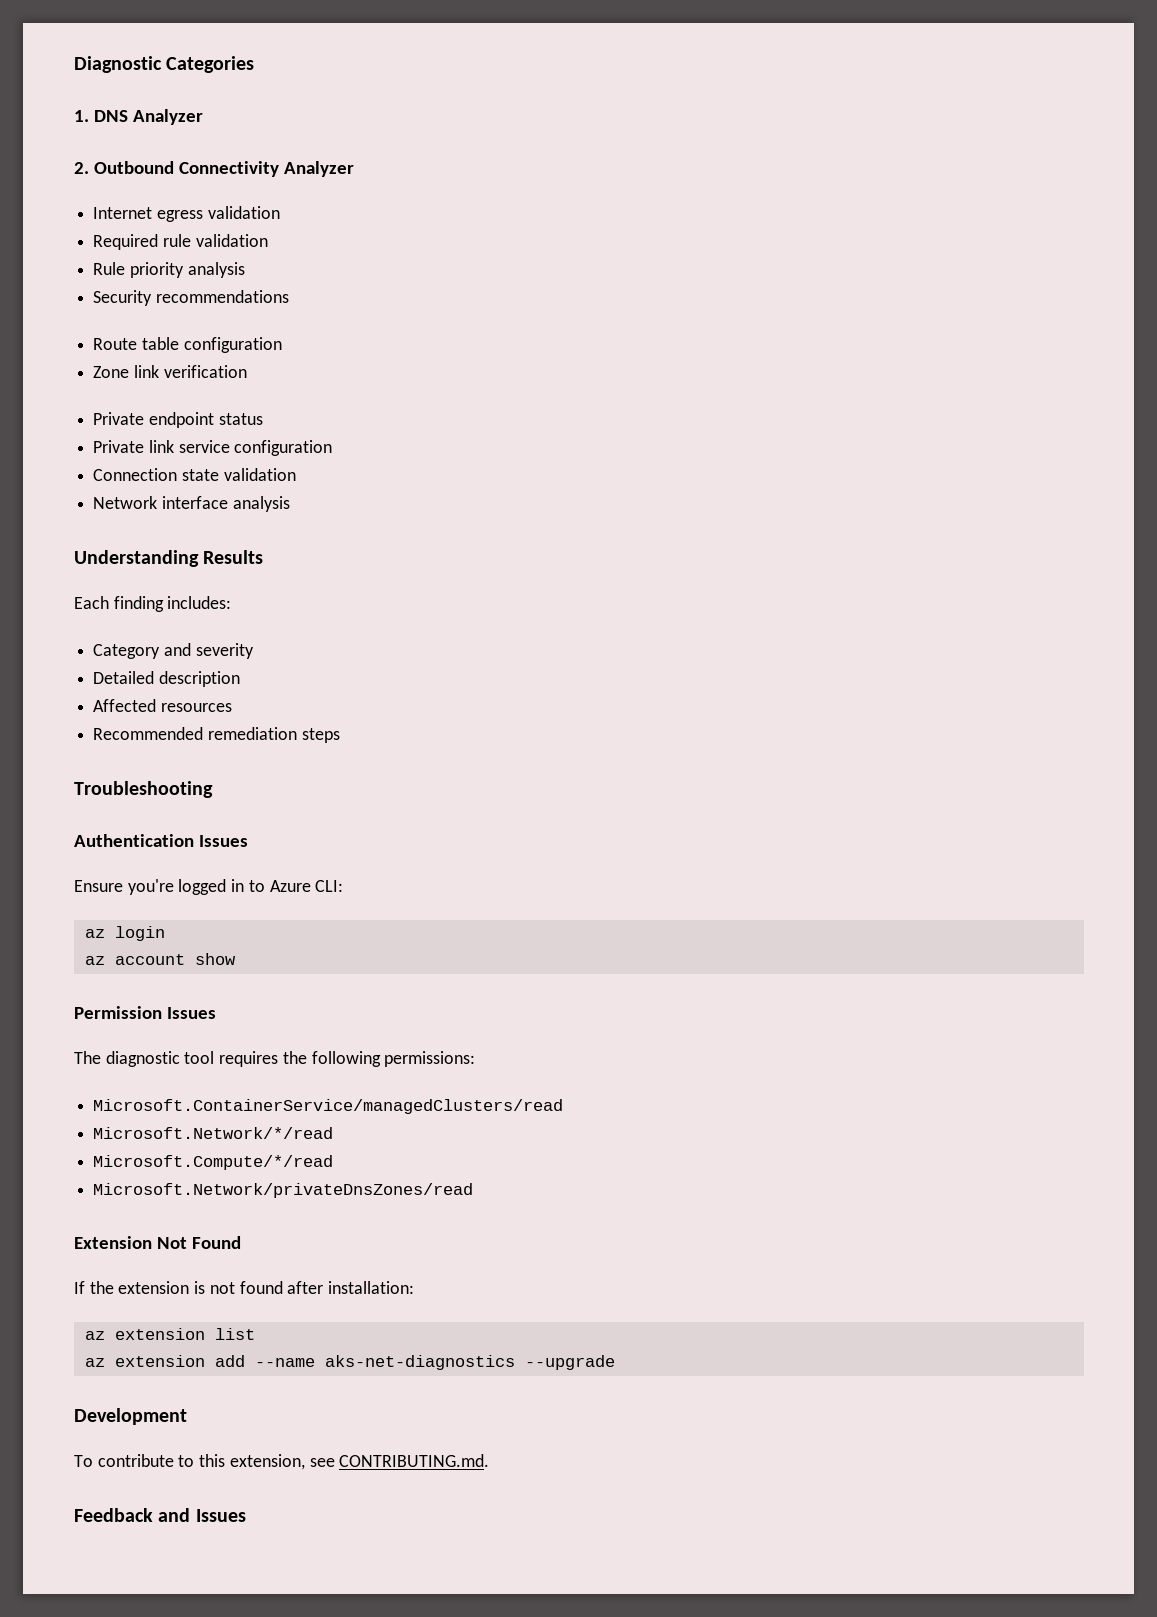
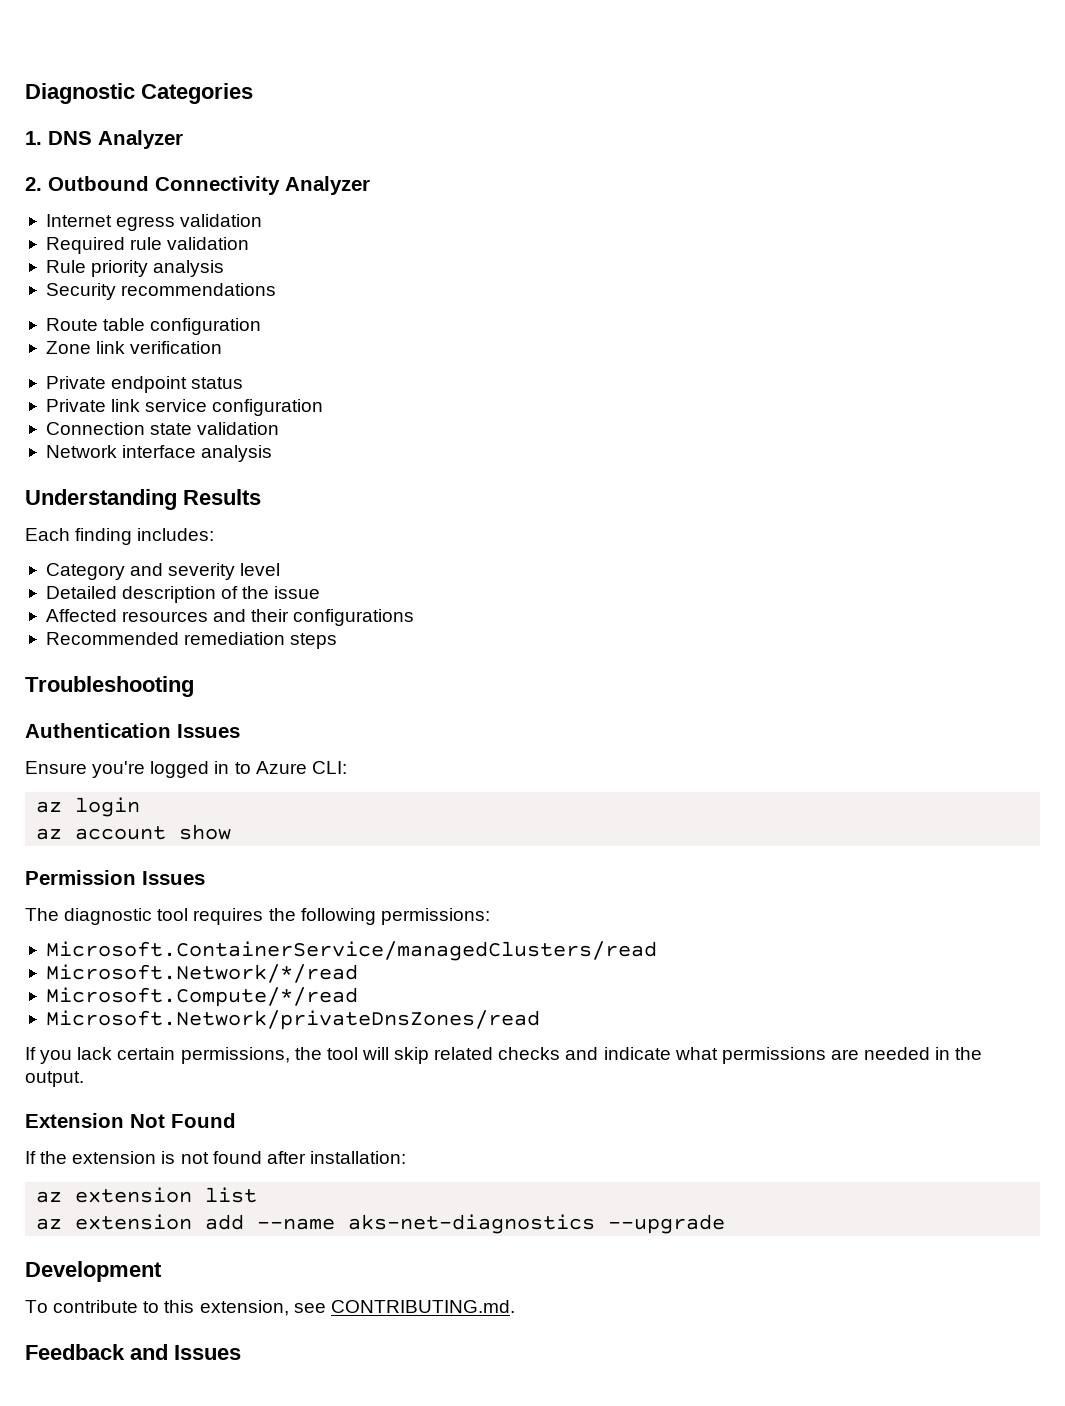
(254, 651) none -> [240,563,281,576] level
(240, 679) none -> [221,586,321,599] of the issue
(232, 707) none -> [213,609,415,626] and their configurations
(474, 1190) none -> [25,1047,983,1064] [25,1071,84,1087] // If you lack certain permissions, the tool will skip related checks and indicate what permissions are needed in the output.

